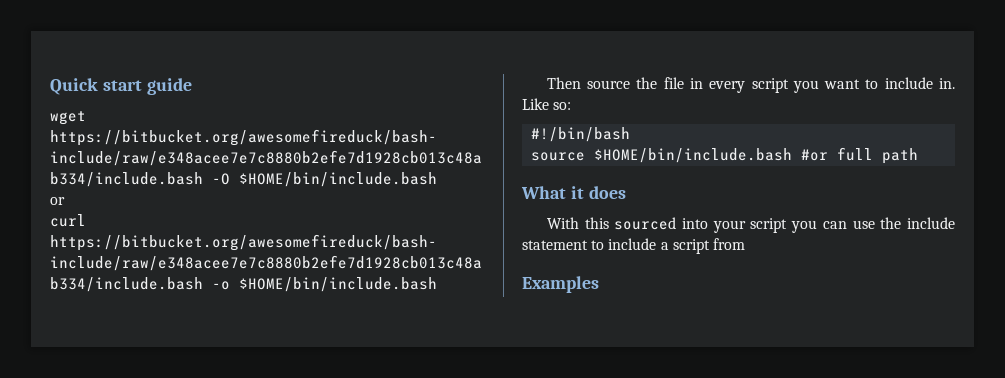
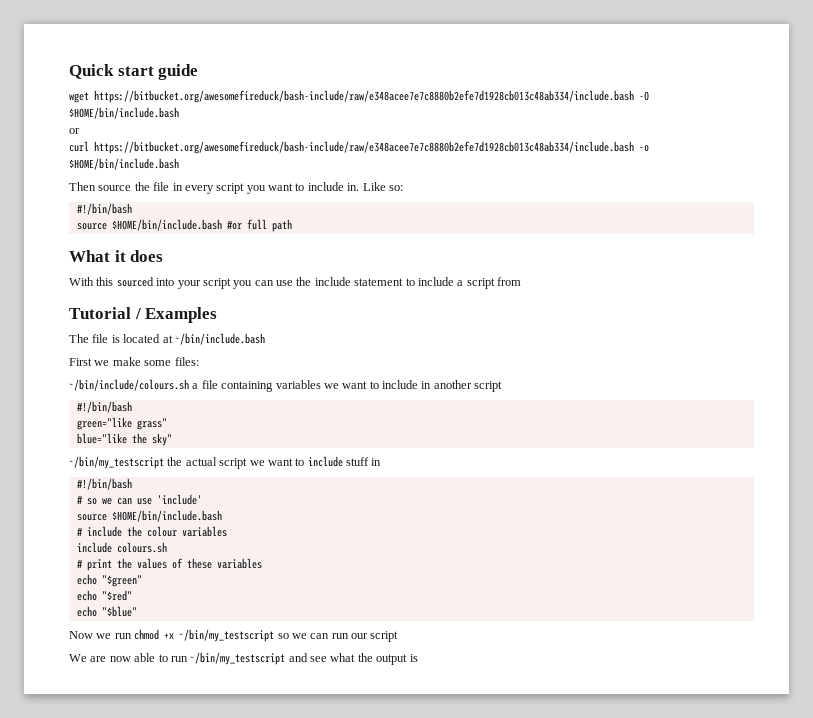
(745, 244) none -> [69,307,141,319] Tutorial /
(599, 284) none -> [69,333,265,345] [69,357,199,366] [69,379,503,392] [76,401,132,413] [76,417,167,430] [76,433,172,446] [69,456,382,469] [76,478,132,490] [76,494,202,505] [76,510,222,522] [76,526,227,537] [76,542,167,553] [76,558,262,571] [76,574,142,587] [76,590,132,601] [76,606,137,617] [69,629,399,642] [69,652,418,665] // The file is located at ~/bin/include.bash // First we make some files: // ~/bin/include/colours.sh a file containing variables we want to include in another script // #!/bin/bash // green="like grass" // blue="like the sky" // ~/bin/my_testscript the actual script we want to include stuff in // #!/bin/bash // # so we can use 'include' // source $HOME/bin/include.bash // # include the colour variables // include colours.sh // # print the values of these variables // echo "$green" // echo "$red" // echo "$blue" // Now we run chmod +x ~/bin/my_testscript so we can run our script // We are now able to run ~/bin/my_testscript and see what the output is

